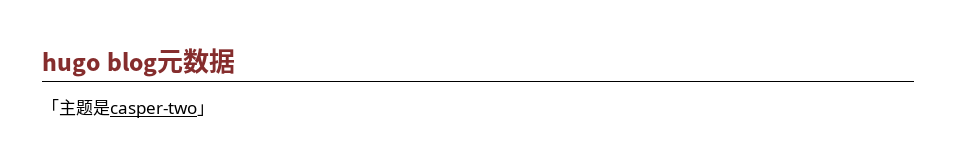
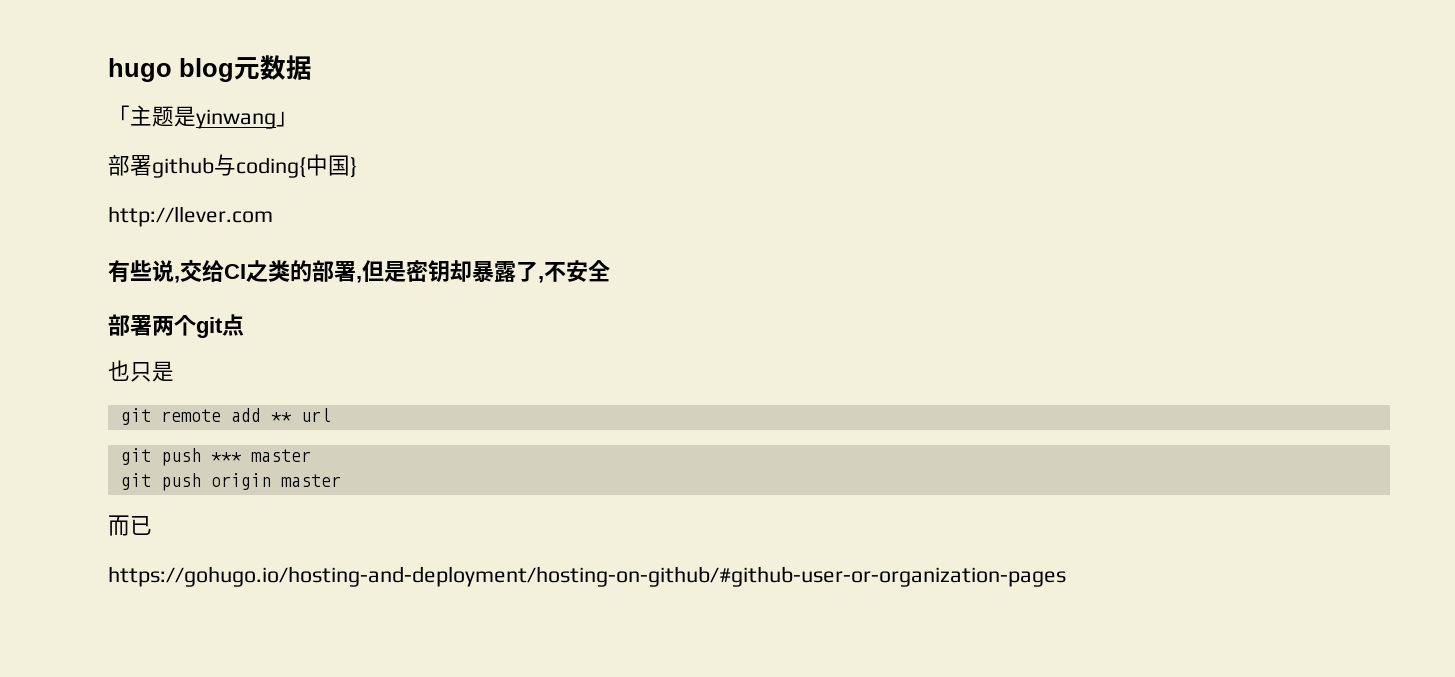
[110,103,197,118] casper-two -> [196,109,276,129] yinwang
(214, 110) none -> [108,154,357,178] [108,206,273,227] [108,260,610,283] [108,314,244,338] [108,360,174,382] [120,408,331,425] [120,448,311,466] [120,473,341,491] [108,515,152,536] [108,566,1066,587] // 部署github与coding{中国} // http://llever.com // 有些说,交给CI之类的部署,但是密钥却暴露了,不安全 // 部署两个git点 // 也只是 // git remote add ** url // git push *** master // git push origin master // 而已 // https://gohugo.io/hosting-and-deployment/hosting-on-github/#github-user-or-organization-pages

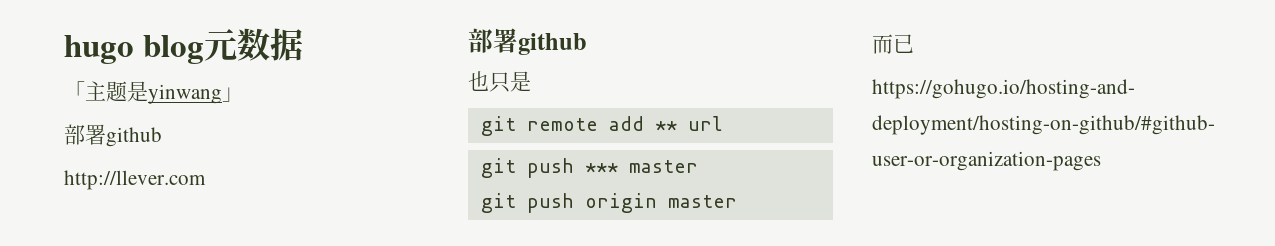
[214,154,357,178] [108,206,273,227] [108,260,610,283] [108,314,244,338] 与coding{中国} // http://llever.com // 有些说,交给CI之类的部署,但是密钥却暴露了,不安全 // 部署两个git点 -> [64,170,206,190] [468,28,587,55] // http://llever.com // 部署github

